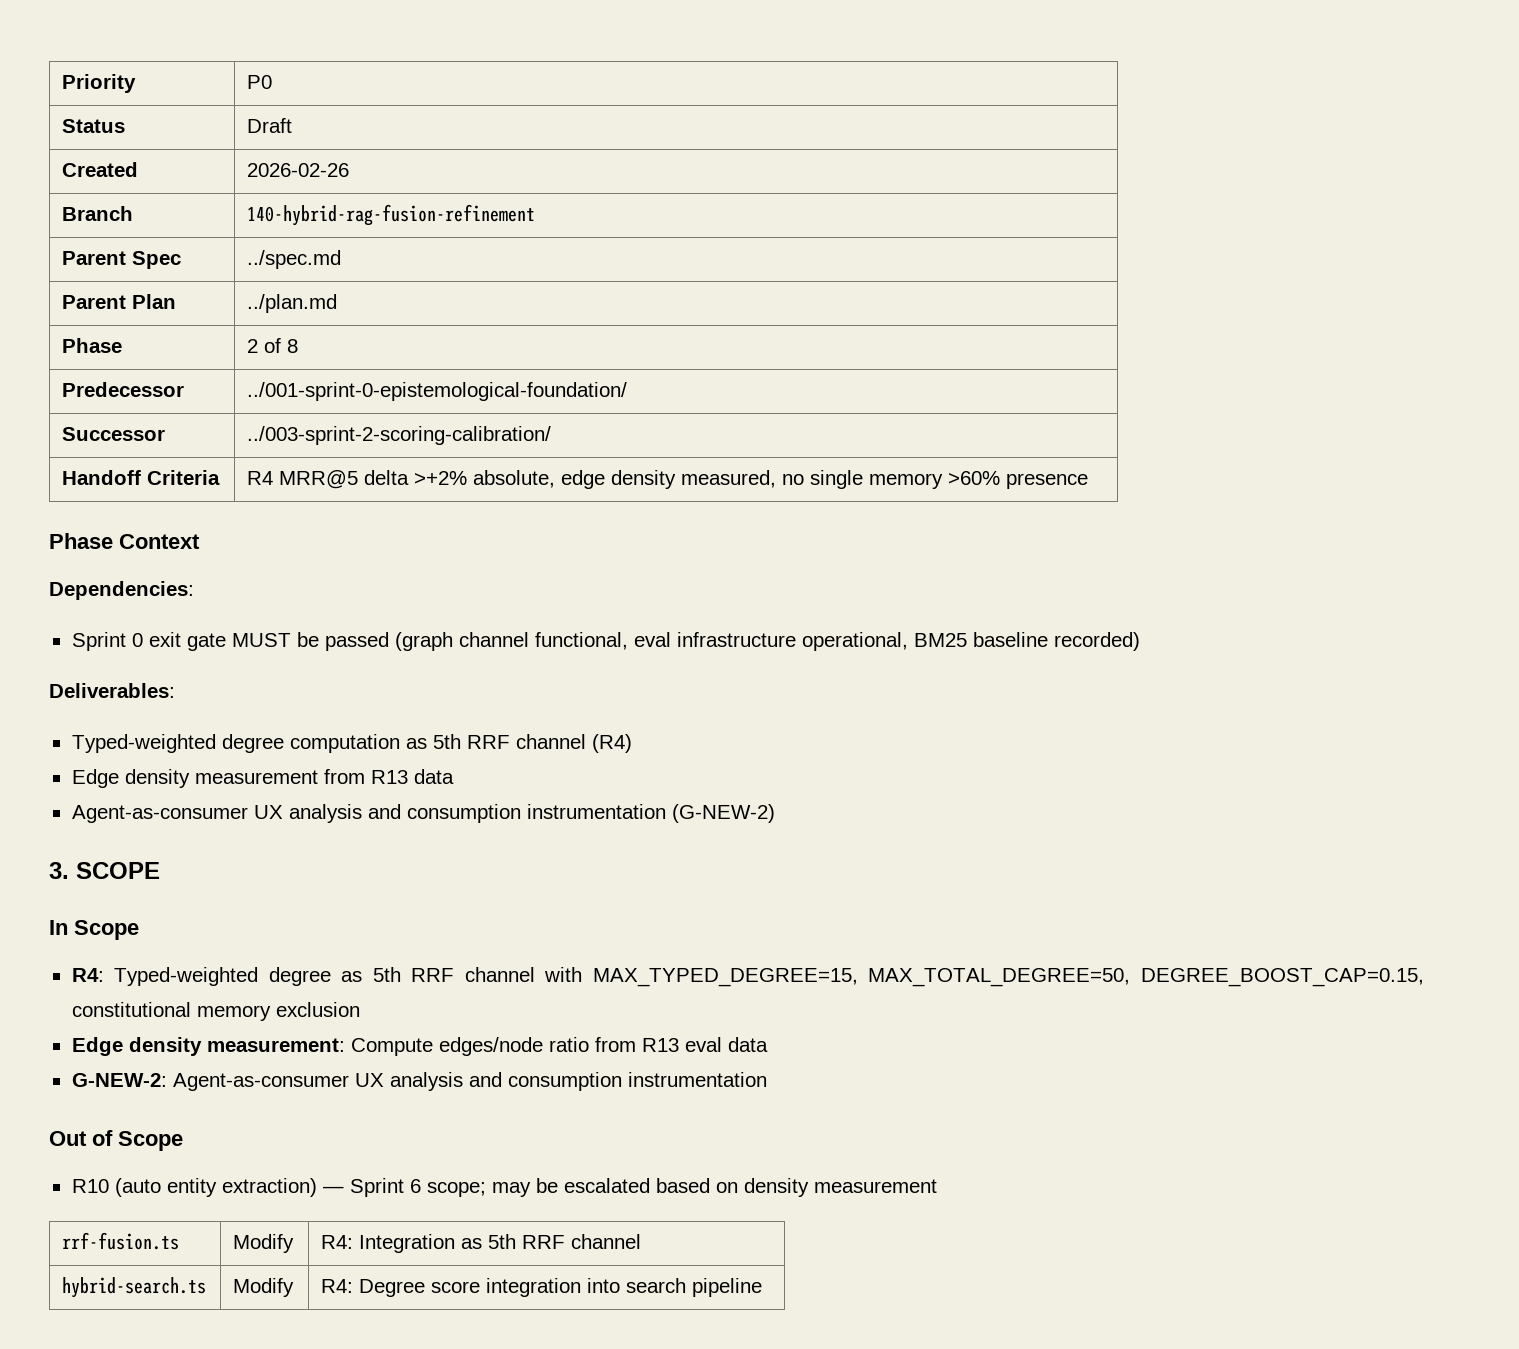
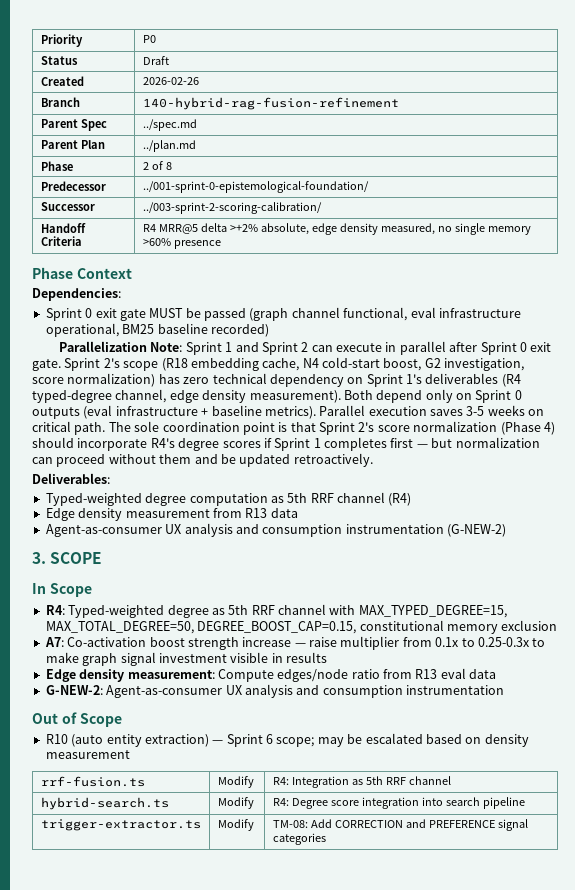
(1140, 641) none -> [59,341,552,355] [32,357,525,371] [32,373,521,387] [32,389,522,403] [32,405,545,419] [32,421,555,435] [32,437,540,451] [32,453,373,467] // Parallelization Note: Sprint 1 and Sprint 2 can execute in parallel after Sprint 0 exit gate. Sprint 2's scope (R18 embedding cache, N4 cold-start boost, G2 investigation, score normalization) has zero technical dependency on Sprint 1's deliverables (R4 typed-degree channel, edge density measurement). Both depend only on Sprint 0 outputs (eval infrastructure + baseline metrics). Parallel execution saves 3-5 weeks on critical path. The sole coordination point is that Sprint 2's score normalization (Phase 4) should incorporate R4's degree scores if Sprint 1 completes first — but normalization can proceed without them and be updated retroactively.
(360, 1009) none -> [44,636,546,650] [45,652,327,666] // A7: Co-activation boost strength increase — raise multiplier from 0.1x to 0.25-0.3x to make graph signal investment visible in results
(763, 1287) none -> [40,819,201,831] [217,819,254,831] [272,819,528,831] [272,833,326,845] // trigger-extractor.ts | Modify | TM-08: Add CORRECTION and PREFERENCE signal categories

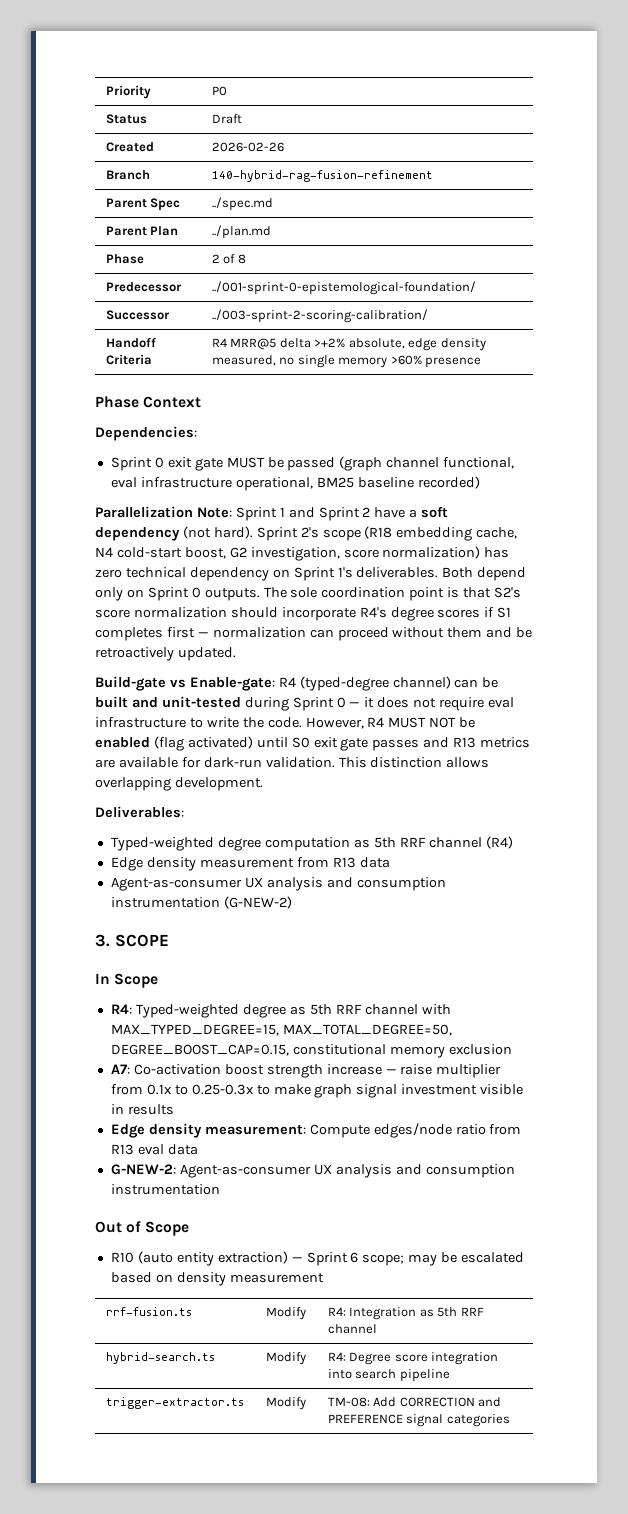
[311,341,552,355] [32,359,61,371] can execute in parallel after Sprint 0 exit gate. -> [374,506,449,518] [95,526,253,541] have a soft dependency (not hard).
[425,373,521,387] [32,389,341,403] deliverables (R4 typed-degree channel, edge density measurement). -> [356,567,439,578] deliverables.
[32,405,545,419] [32,421,106,435] outputs (eval infrastructure + baseline metrics). Parallel execution saves 3-5 weeks on critical path. -> [204,588,260,601] outputs.
[319,421,555,435] Sprint 2's score normalization (Phase 4) -> [494,587,522,598] [95,607,227,618] S2's score normalization
[274,438,321,451] Sprint 1 -> [497,607,512,618] S1
[431,438,453,448] but -> (209, 634) none
[239,453,373,467] updated retroactively. -> [95,647,236,661] [95,676,499,691] [95,696,515,711] [95,717,476,729] [95,736,531,751] [95,757,490,768] [95,777,263,791] retroactively updated. // Build-gate vs Enable-gate: R4 (typed-degree channel) can be built and unit-tested during Sprint 0 — it does not require eval infrastructure to write the code. However, R4 MUST NOT be enabled (flag activated) until S0 exit gate passes and R13 metrics are available for dark-run validation. This distinction allows overlapping development.

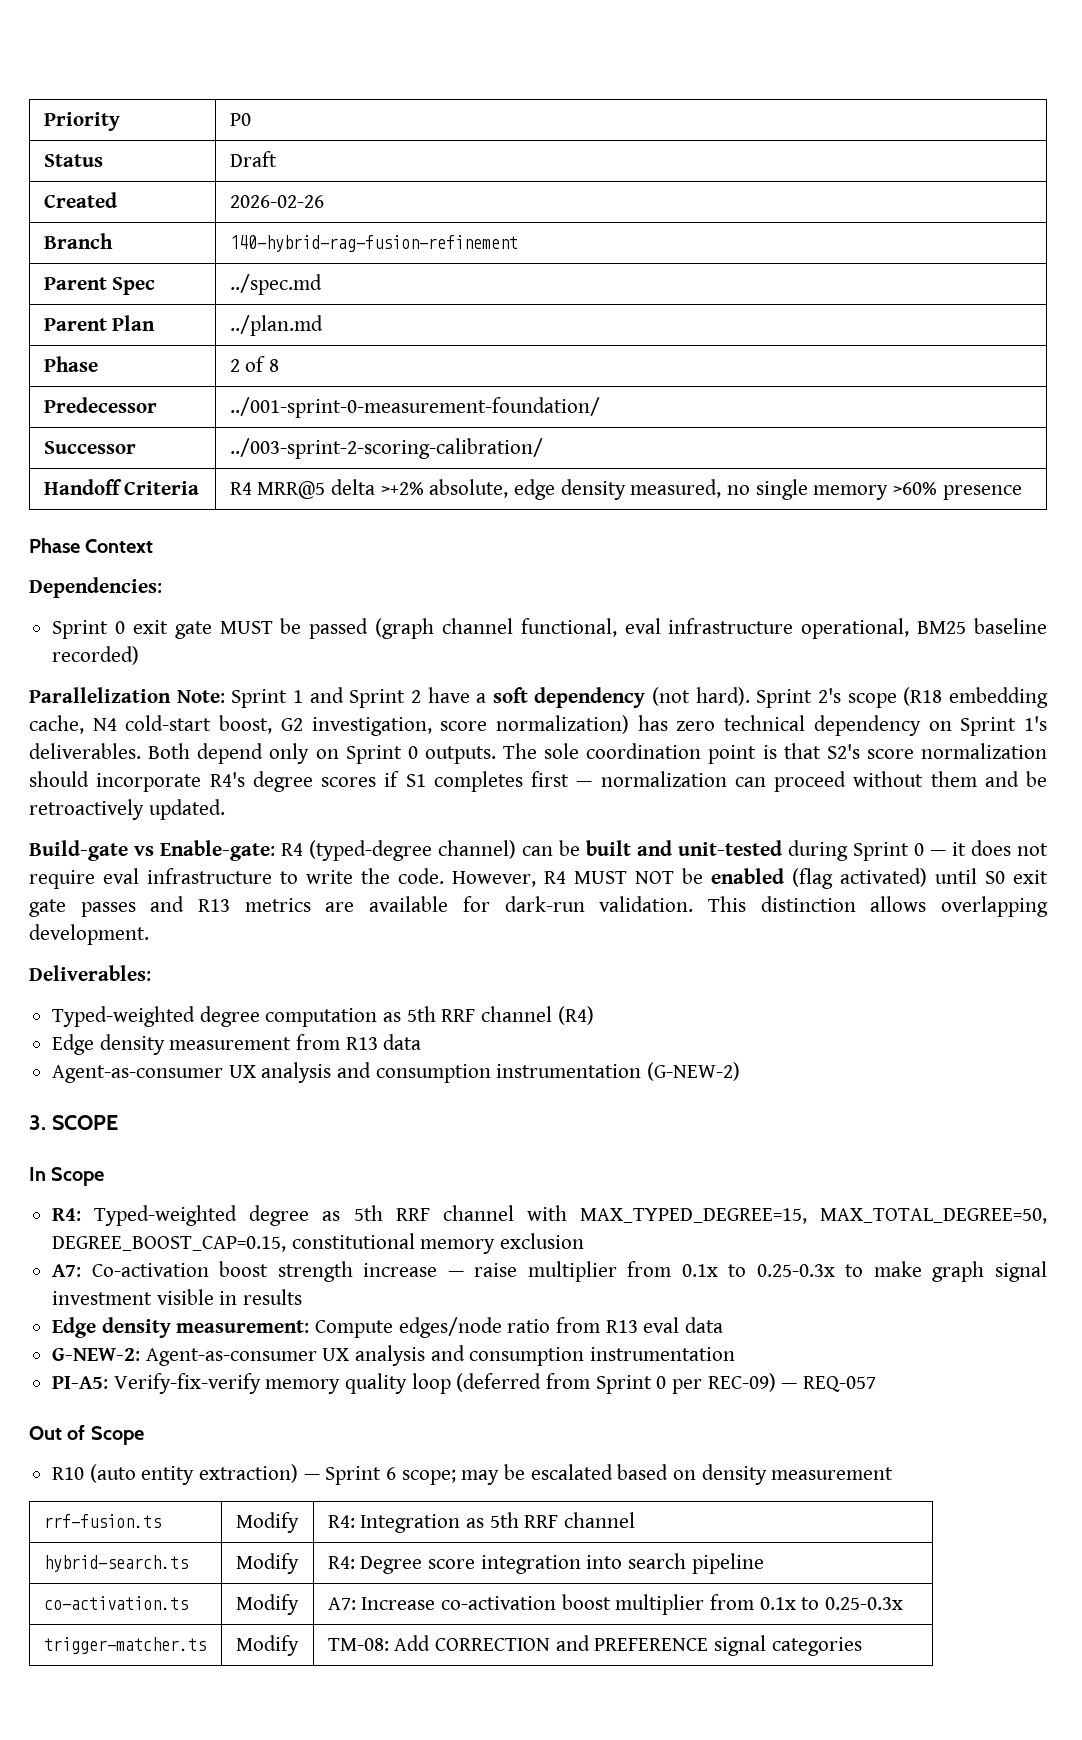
[211,281,476,295] ../001-sprint-0-epistemological-foundation/ -> [229,397,600,418] ../001-sprint-0-measurement-foundation/
(220, 1189) none -> [52,1373,877,1394] // PI-A5: Verify-fix-verify memory quality loop (deferred from Sprint 0 per REC-09) — REQ-057
[105,1397,244,1409] trigger-extractor.ts -> [43,1596,188,1610] [235,1594,299,1615] [327,1594,903,1615] [43,1637,206,1654] co-activation.ts | Modify | A7: Increase co-activation boost multiplier from 0.1x to 0.25-0.3x // trigger-matcher.ts

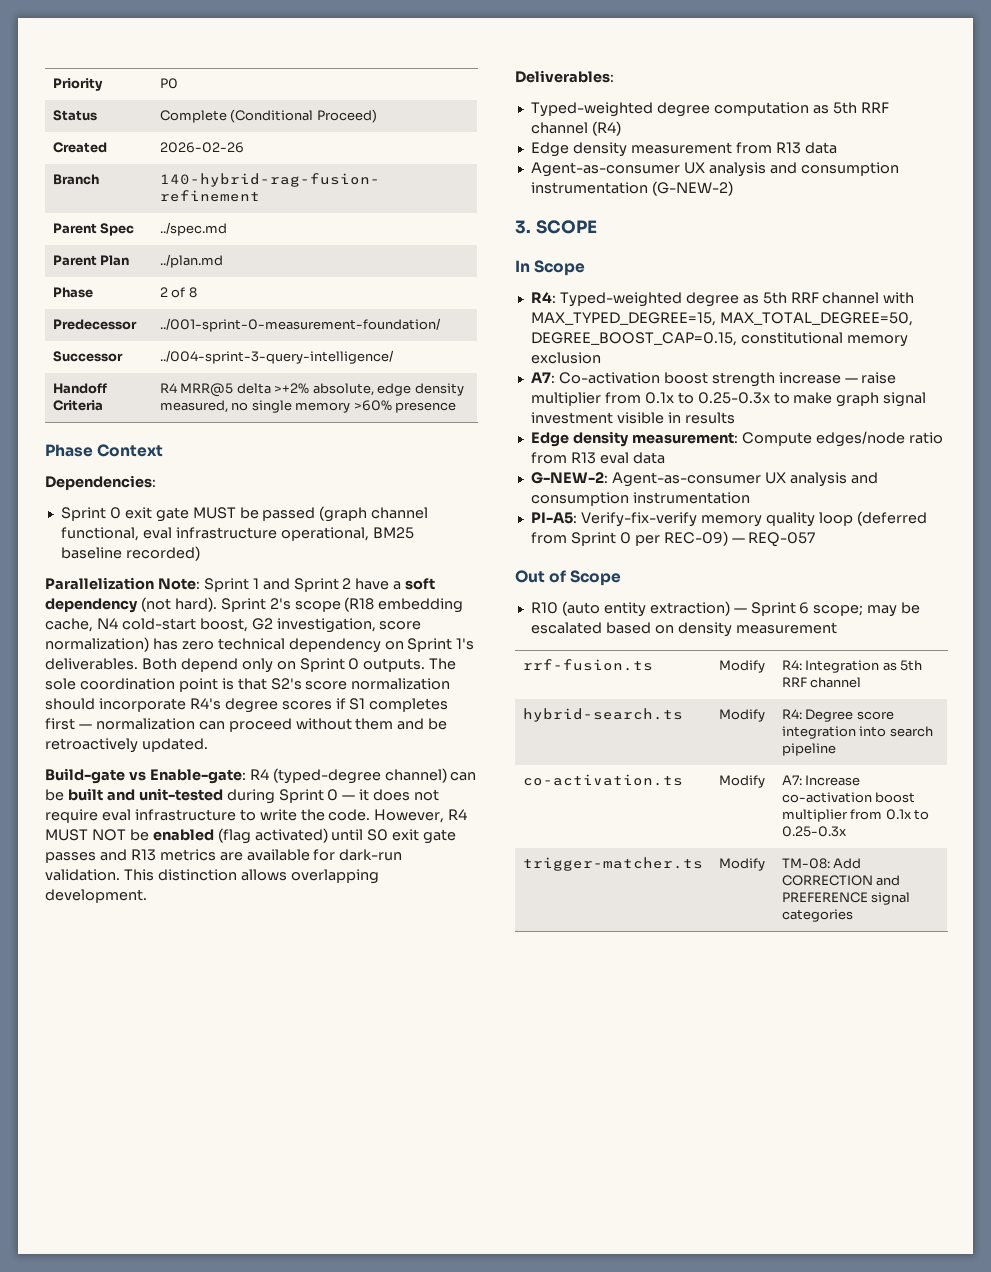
[229,151,277,167] Draft -> [159,109,377,123] Complete (Conditional Proceed)
[229,438,543,459] ../003-sprint-2-scoring-calibration/ -> [159,350,394,364] ../004-sprint-3-query-intelligence/

